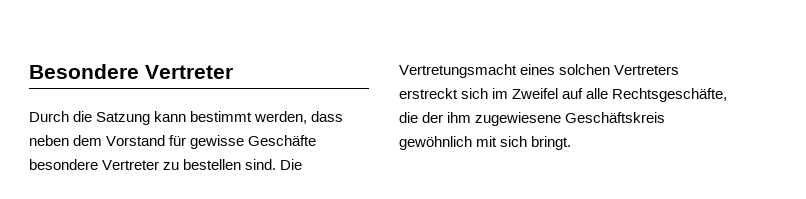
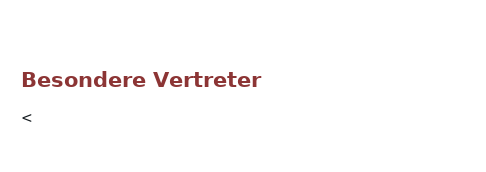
[29,111,344,125] [29,135,317,149] [29,159,303,170] [399,64,680,78] [399,88,728,102] [399,112,666,126] [399,136,572,150] Durch die Satzung kann bestimmt werden, dass neben dem Vorstand für gewisse Geschäfte besondere Vertreter zu bestellen sind. Die Vertretungsmacht eines solchen Vertreters erstreckt sich im Zweifel auf alle Rechtsgeschäfte, die der ihm zugewiesene Geschäftskreis gewöhnlich mit sich bringt. -> [21,114,33,122] <

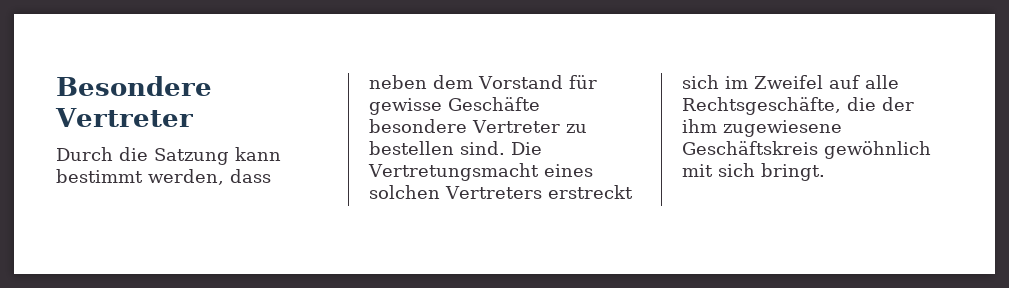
[21,114,33,122] < -> [56,147,281,165] [56,169,271,185] [369,75,597,89] [369,97,540,115] [369,119,587,133] [369,141,542,155] [368,163,593,181] [369,185,633,199] [682,75,899,89] [682,97,914,115] [682,119,842,137] [682,141,931,159] [682,163,825,181] Durch die Satzung kann bestimmt werden, dass neben dem Vorstand für gewisse Geschäfte besondere Vertreter zu bestellen sind. Die Vertretungsmacht eines solchen Vertreters erstreckt sich im Zweifel auf alle Rechtsgeschäfte, die der ihm zugewiesene Geschäftskreis gewöhnlich mit sich bringt.

